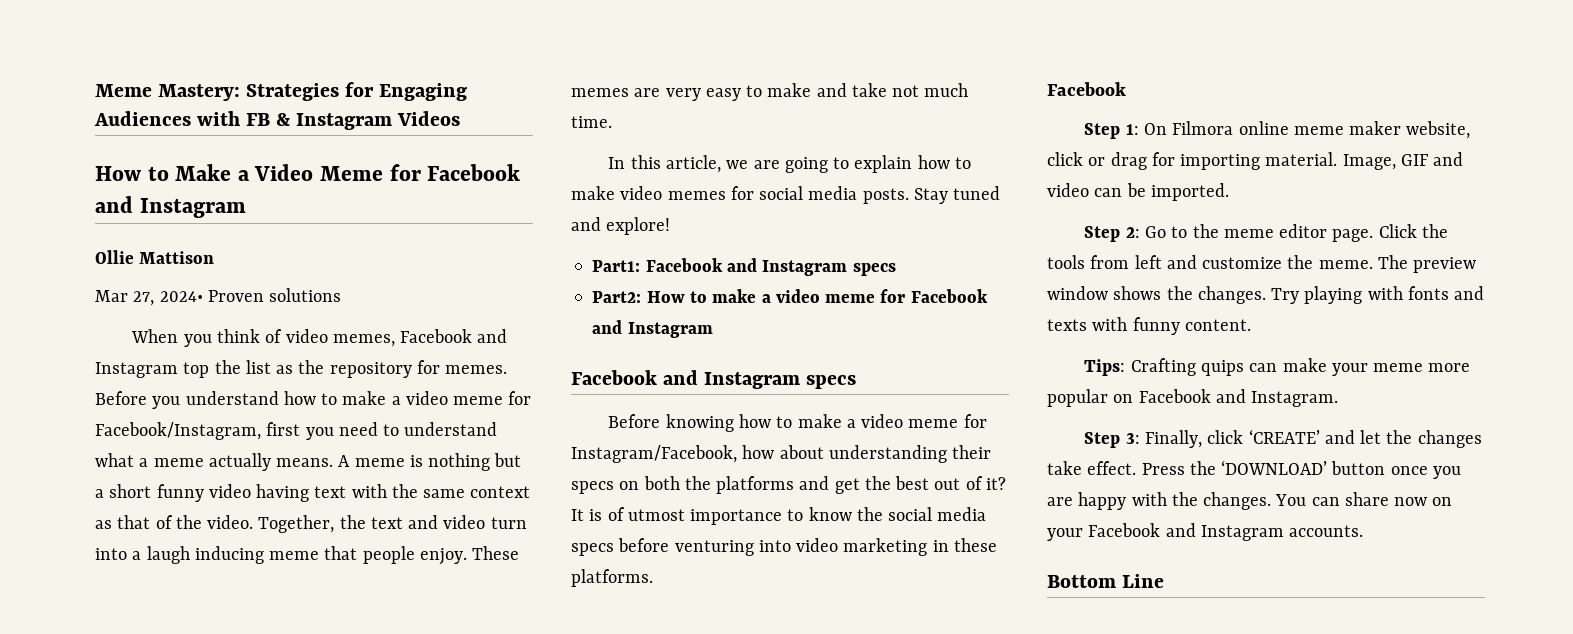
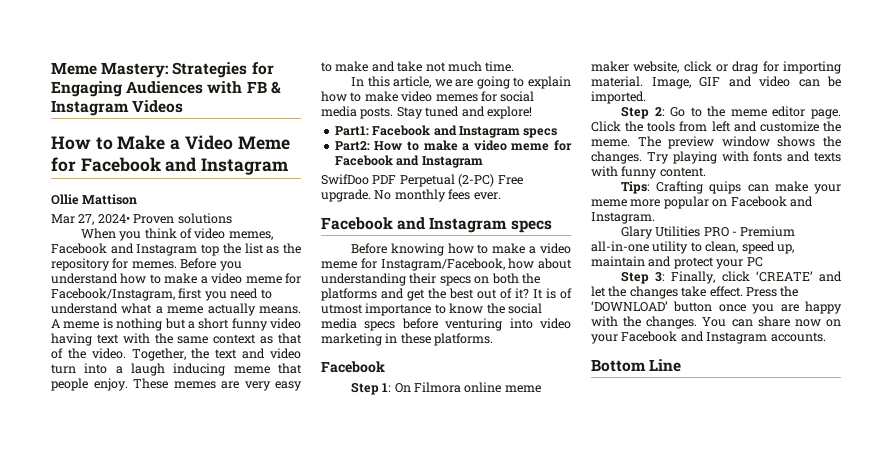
(713, 330) none -> [321,174,523,187] [321,189,501,202] // SwifDoo PDF Perpetual (2-PC) Free upgrade. No monthly fees ever.
(1339, 399) none -> [620,226,796,239] [591,241,794,254] [591,256,763,269] // Glary Utilities PRO - Premium all-in-one utility to clean, speed up, maintain and protect your PC

